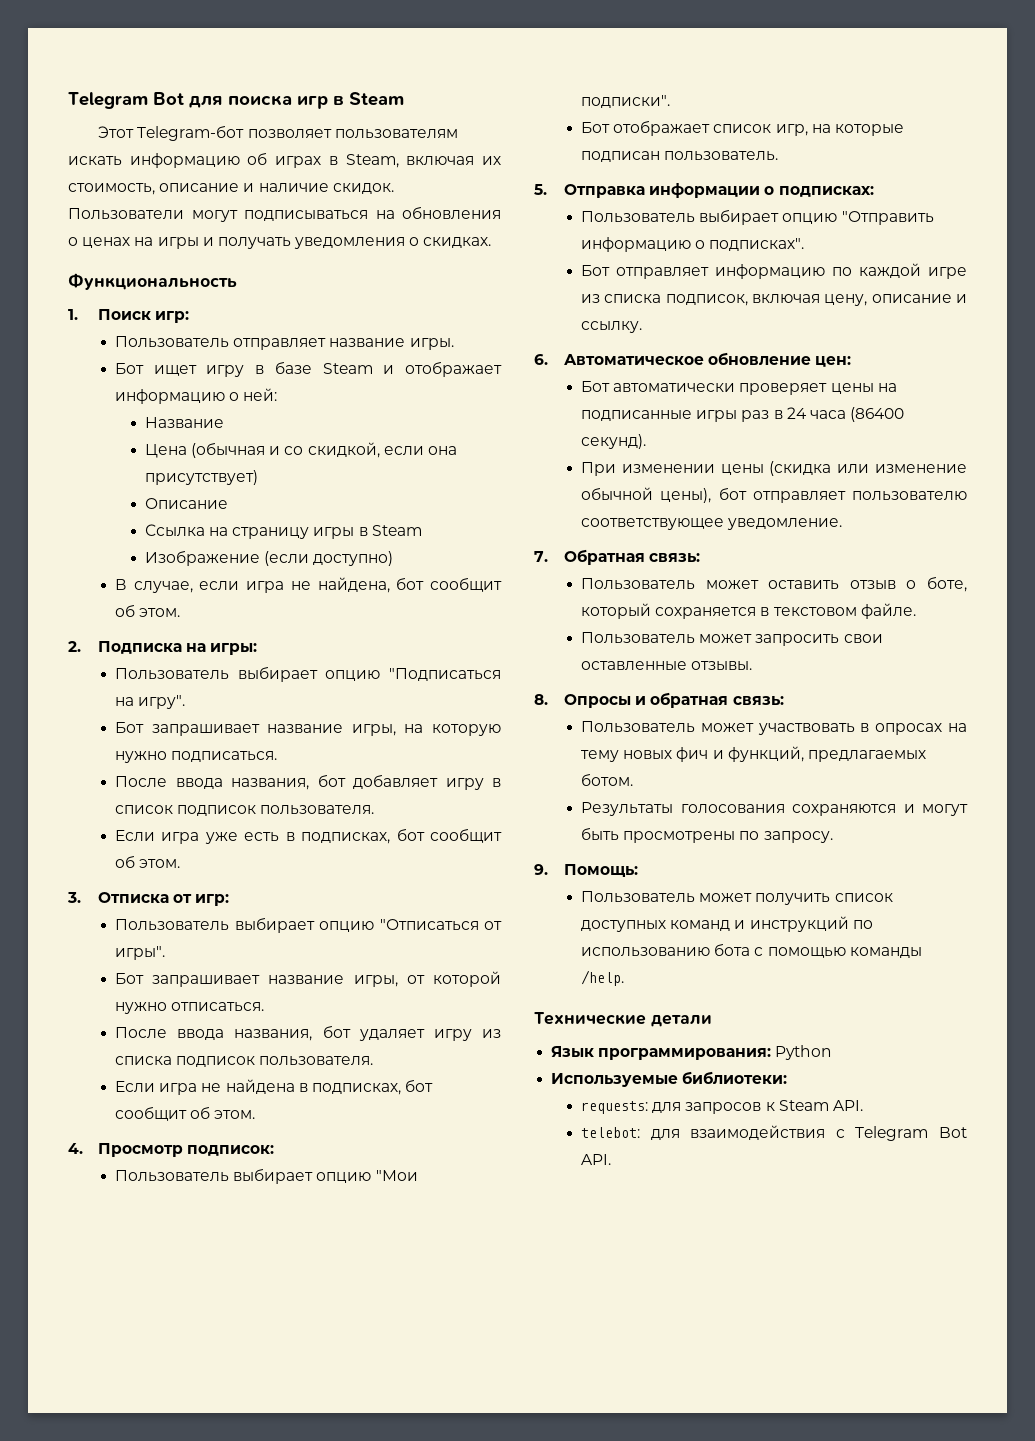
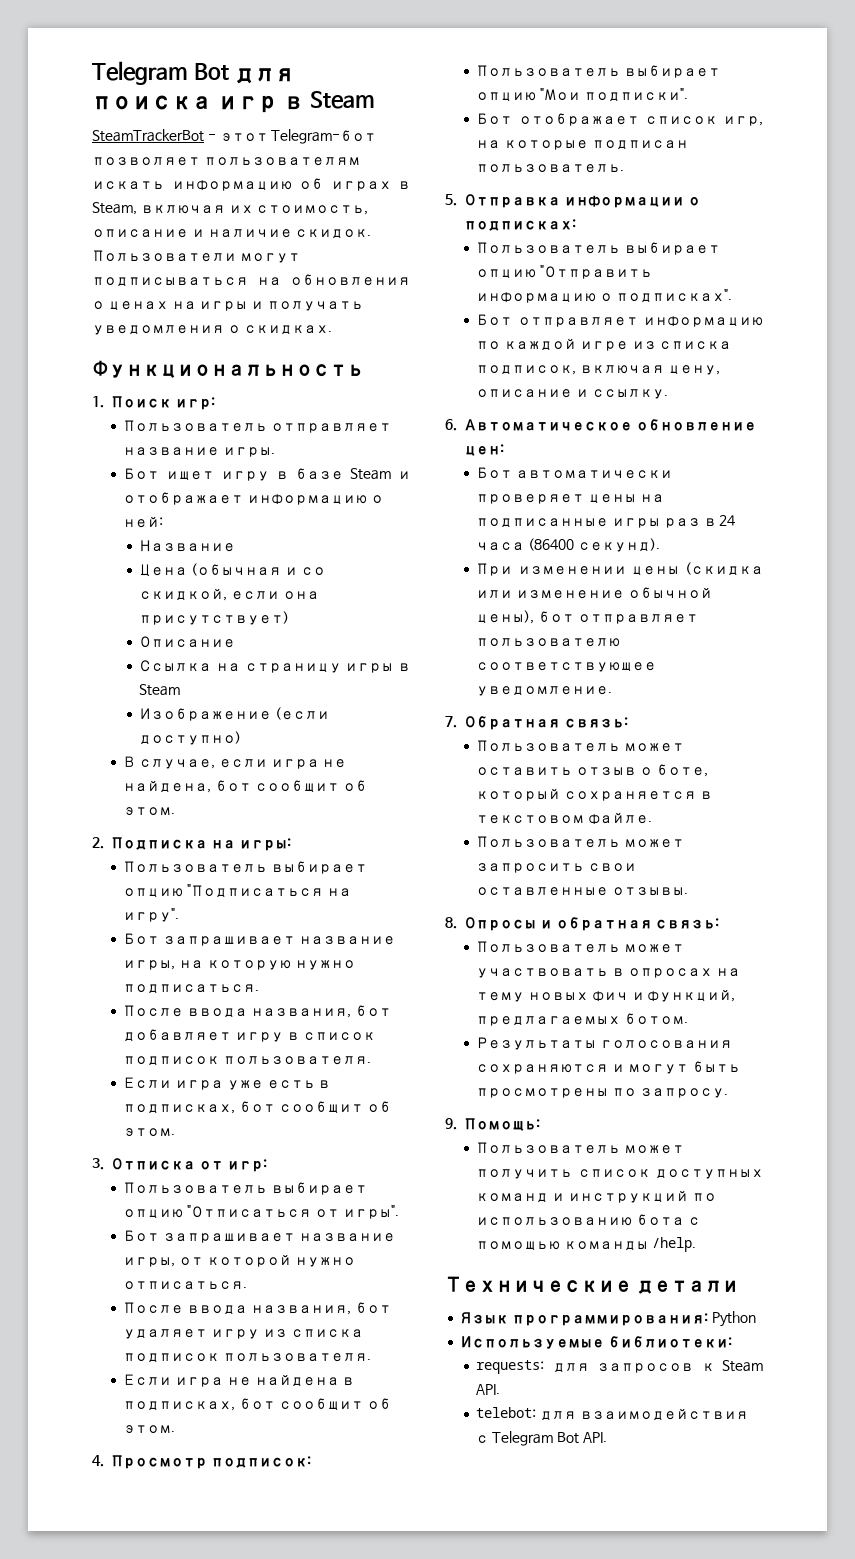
[98,126,135,138] Этот -> [92,129,268,142] SteamTrackerBot - этот

